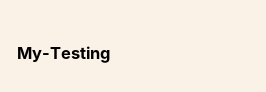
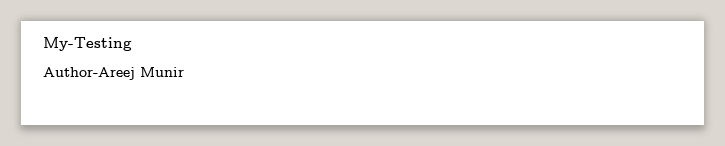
(110, 54) none -> [43,67,184,80] // Author-Areej Munir

